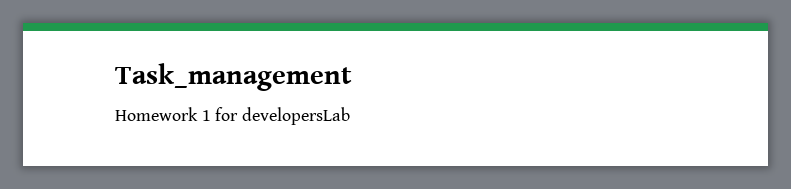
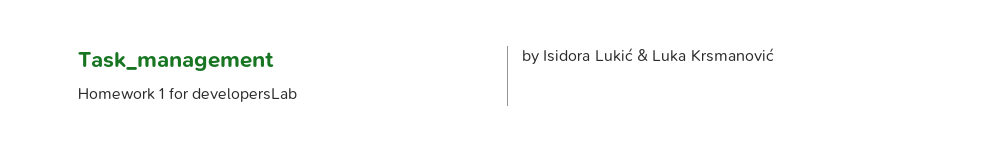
(351, 116) none -> [522,48,774,65] // by Isidora Lukić & Luka Krsmanović

